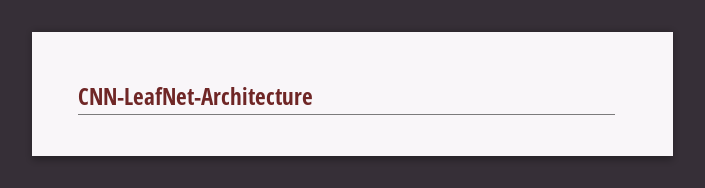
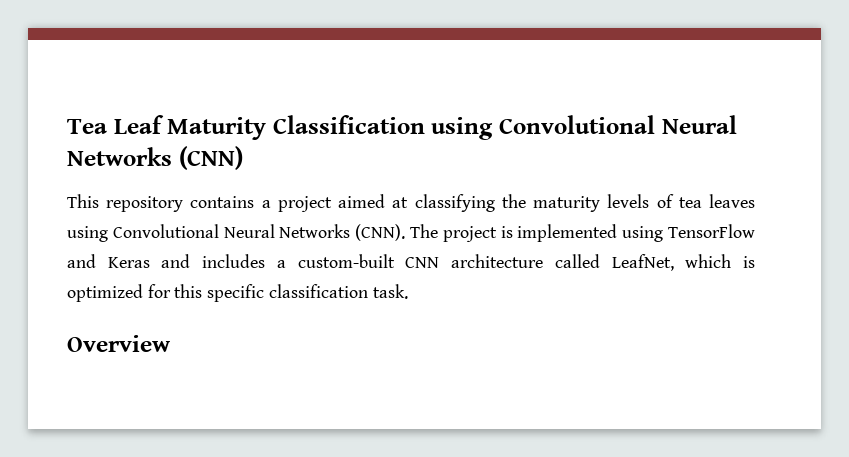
[78,87,313,105] CNN-LeafNet-Architecture -> [67,115,737,140] [67,146,243,170] [67,194,756,212] [67,224,755,242] [67,254,756,271] [67,284,408,302] [67,335,170,352] Tea Leaf Maturity Classification using Convolutional Neural Networks (CNN) // This repository contains a project aimed at classifying the maturity levels of tea leaves using Convolutional Neural Networks (CNN). The project is implemented using TensorFlow and Keras and includes a custom-built CNN architecture called LeafNet, which is optimized for this specific classification task. // Overview

